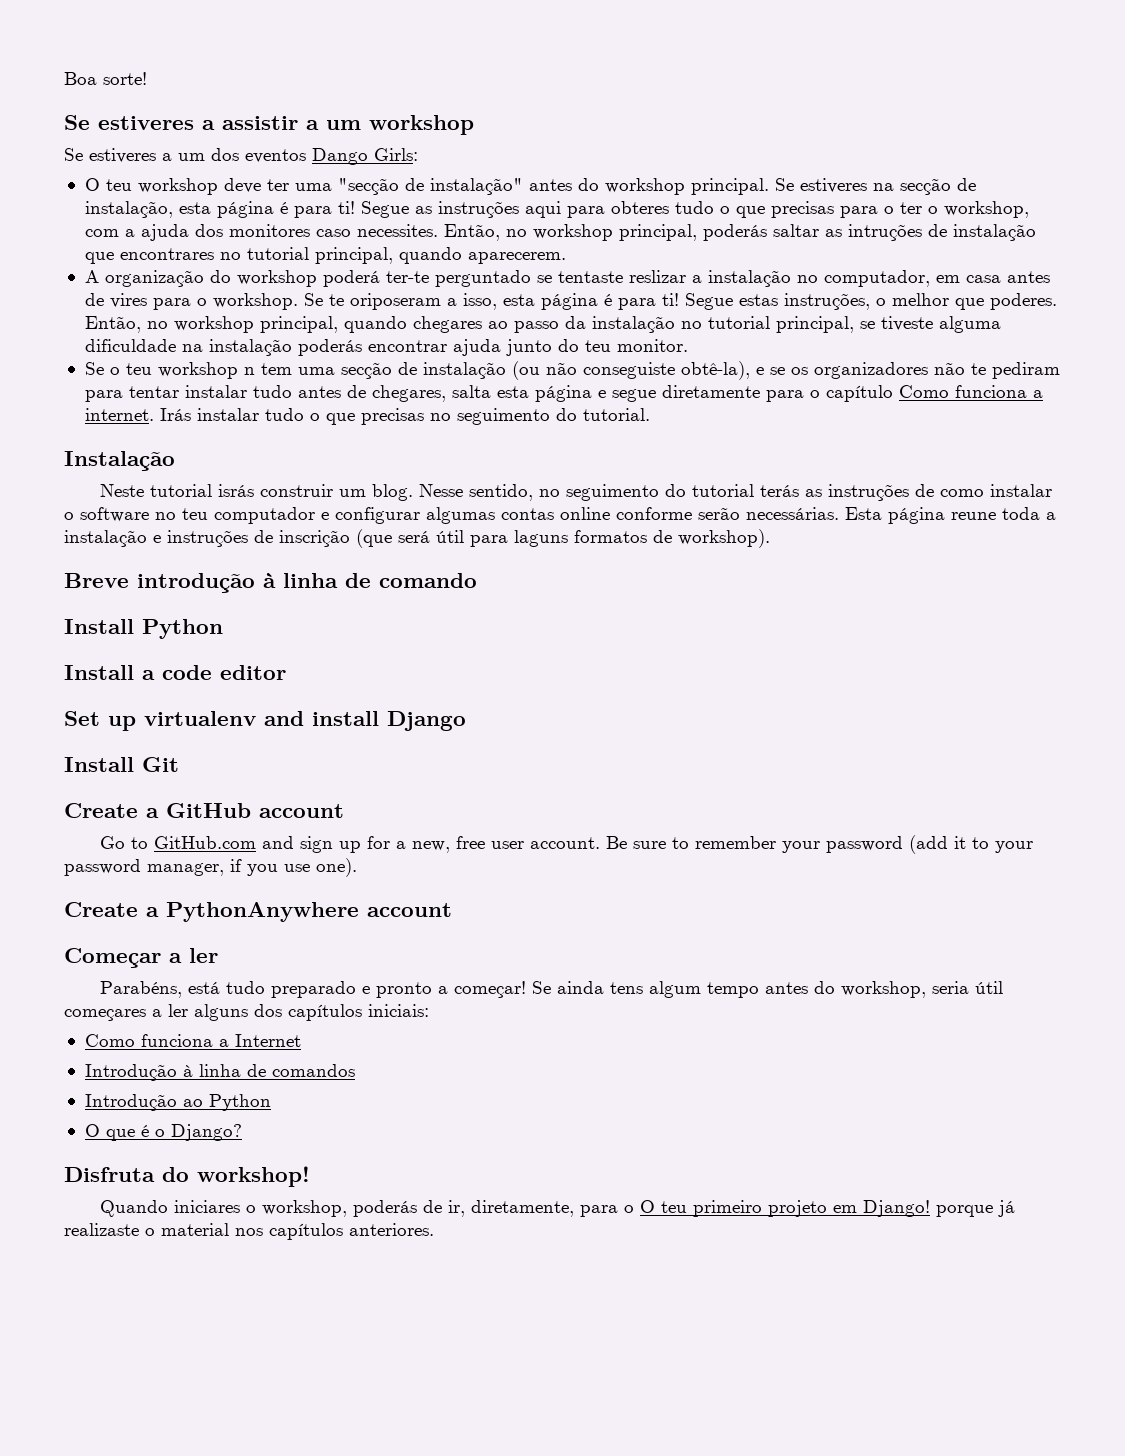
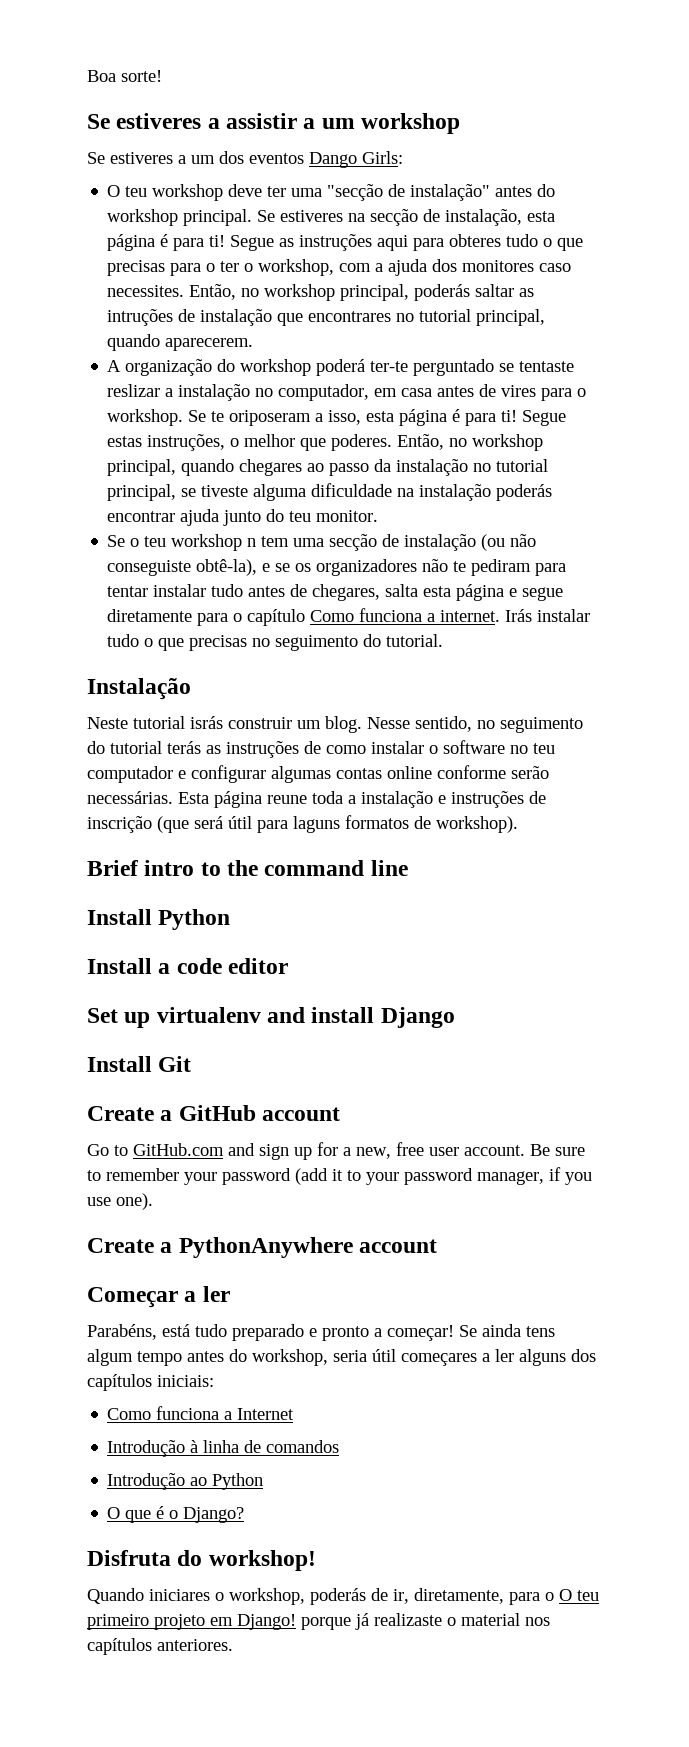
[64,572,477,593] Breve introdução à linha de comando -> [87,860,408,876] Brief intro to the command line

